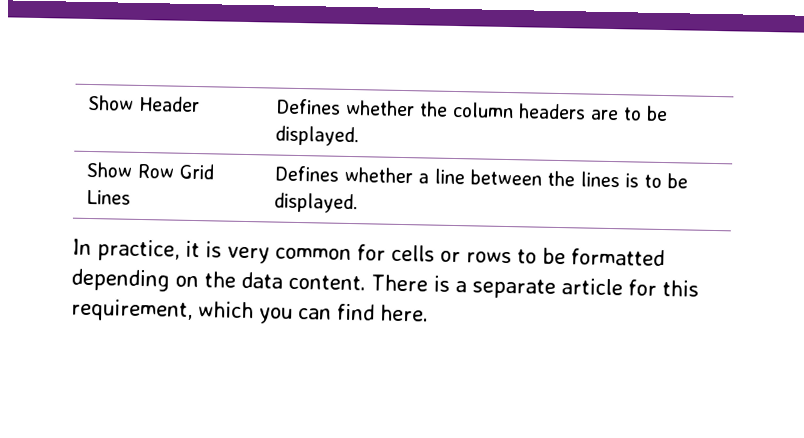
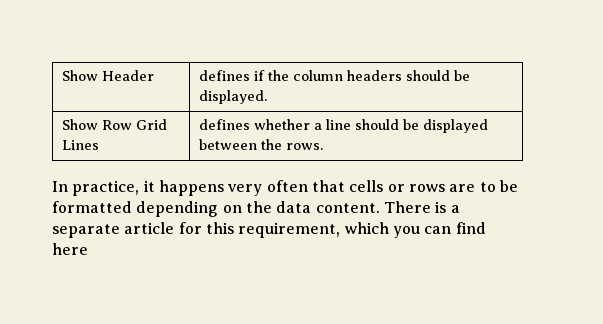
[276,98,416,117] Defines whether -> [198,70,265,81] defines if
[590,107,643,121] are to -> [405,70,450,81] should
[274,165,340,182] Defines -> [198,119,250,130] defines
[470,169,689,189] [274,192,359,214] between the lines is to be displayed. -> [354,119,488,133] [198,139,323,150] should be displayed between the rows.
[205,241,386,264] is very common for -> [158,180,345,196] happens very often that
(512, 257) none -> [449,184,476,192] are
[380,304,429,322] here. -> [52,243,88,255] here

